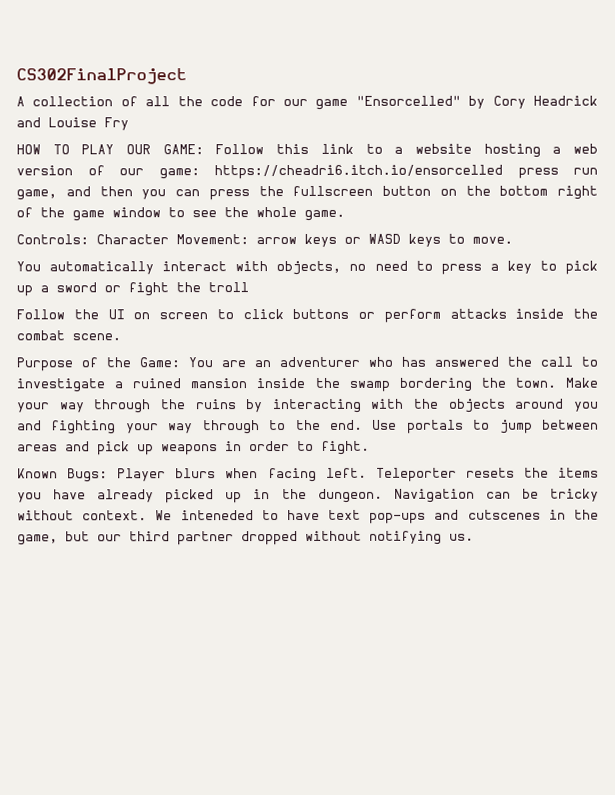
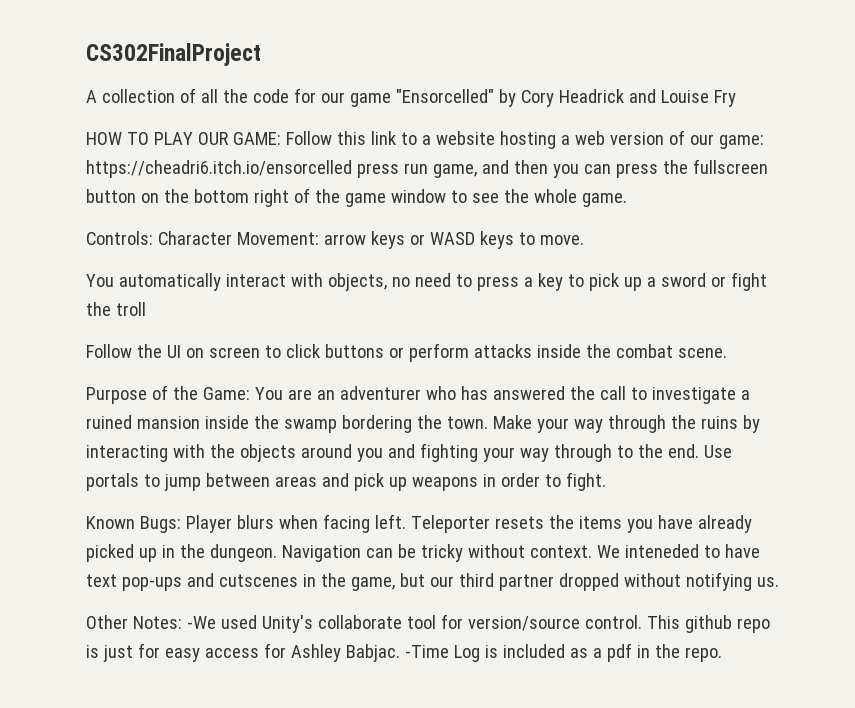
(474, 537) none -> [86,614,770,633] [86,643,722,662] // Other Notes: -We used Unity's collaborate tool for version/source control. This github repo is just for easy access for Ashley Babjac. -Time Log is included as a pdf in the repo.

